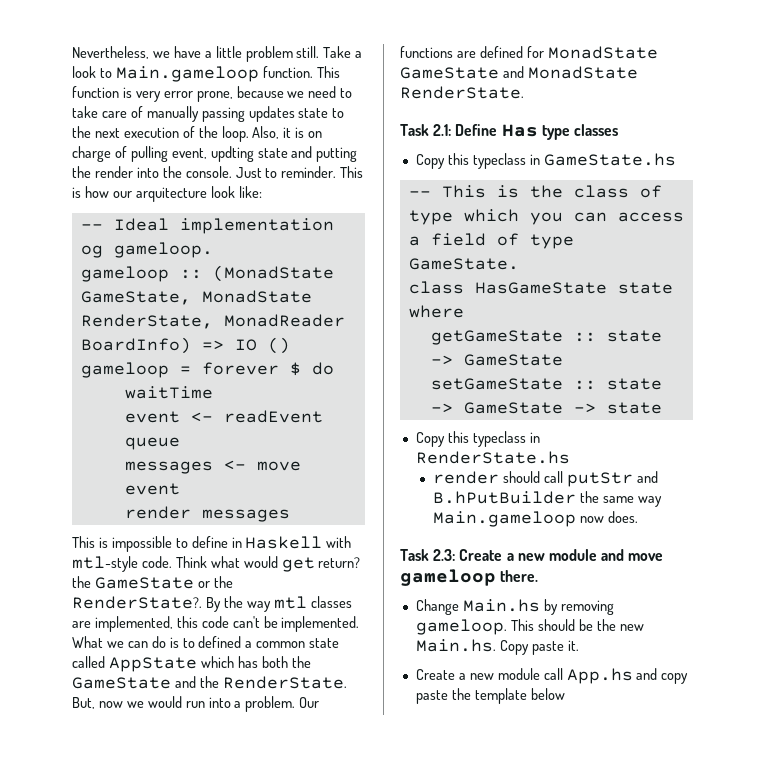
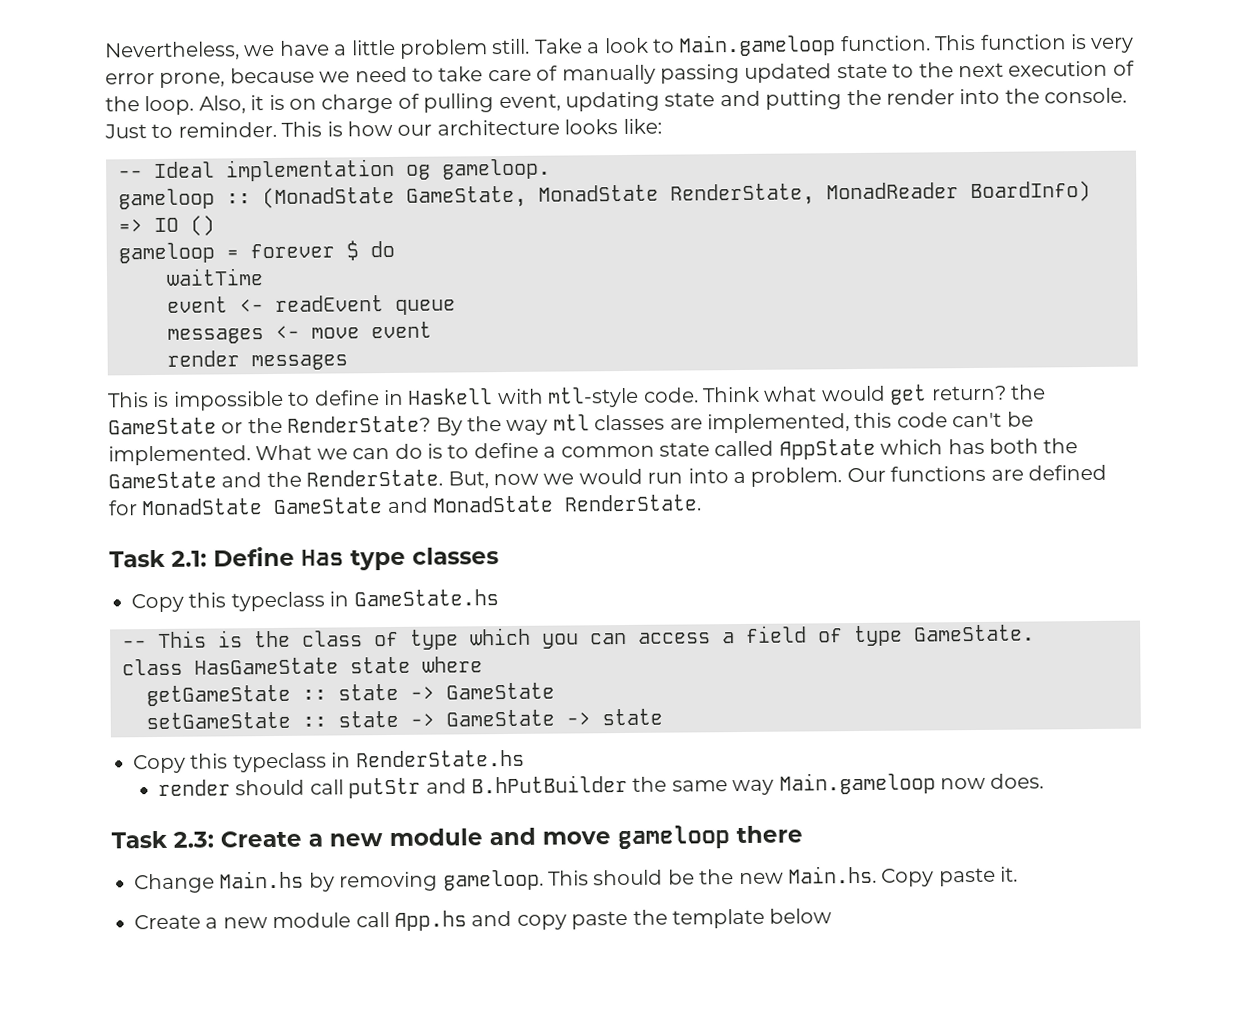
[248,106,295,122] updates -> [744,63,833,83] updated
[210,146,254,162] updting -> [565,91,660,112] updating
[135,186,235,202] arquitecture look -> [436,119,619,136] architecture looks
[72,596,202,609] RenderState?. -> [287,415,432,433] RenderState?
[198,636,242,648] defined -> [473,442,539,459] define
[500,570,539,582] there. -> [736,825,803,844] there

